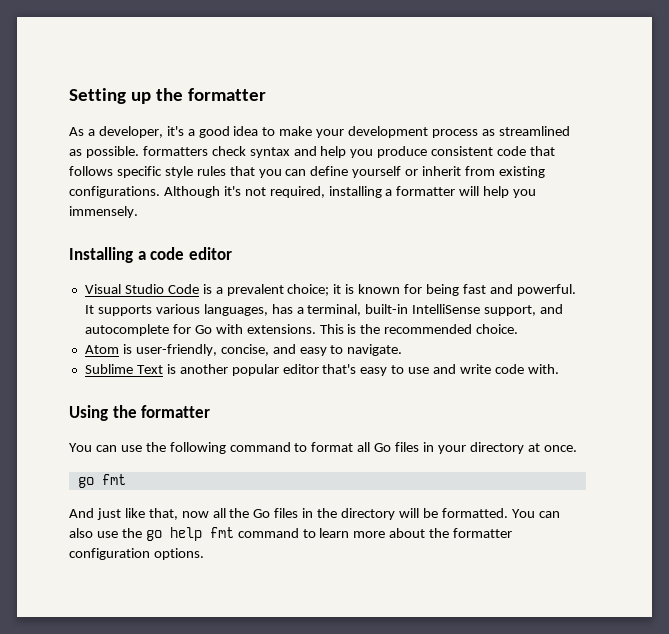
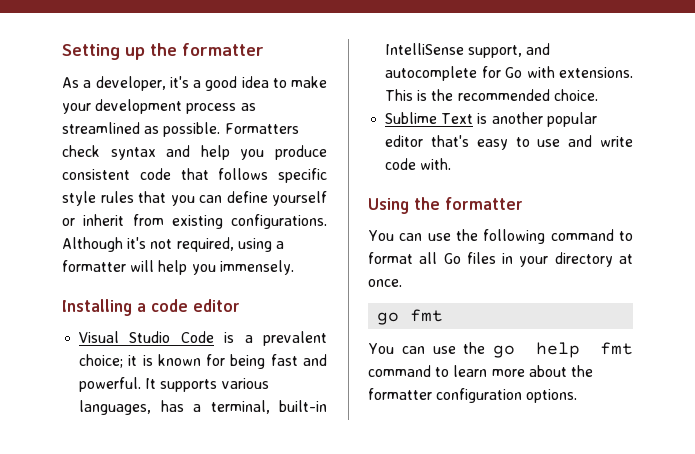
[142,146,208,156] formatters -> [224,123,299,134] Formatters
[328,186,382,198] installing -> [237,238,272,252] using
[84,344,403,356] // Atom is user-friendly, concise, and easy to navigate. -> (598, 95) none
[69,508,560,520] [69,528,93,538] And just like that, now all the Go files in the directory will be formatted. You can also -> [368,343,425,354] You can

